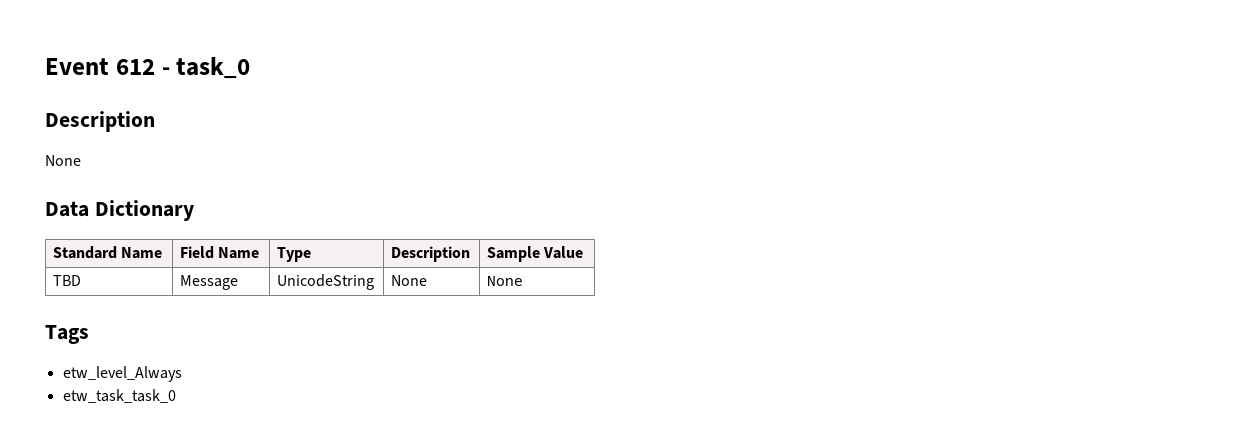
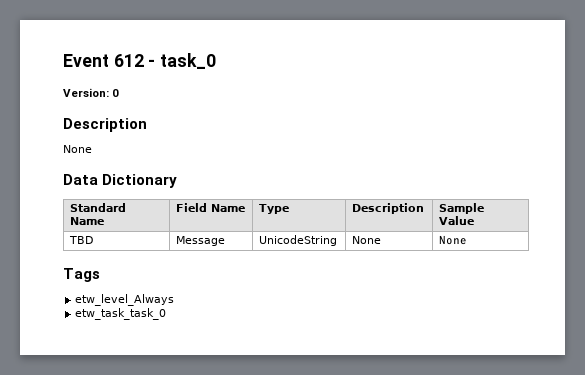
(251, 68) none -> [63,88,120,97] // Version: 0

